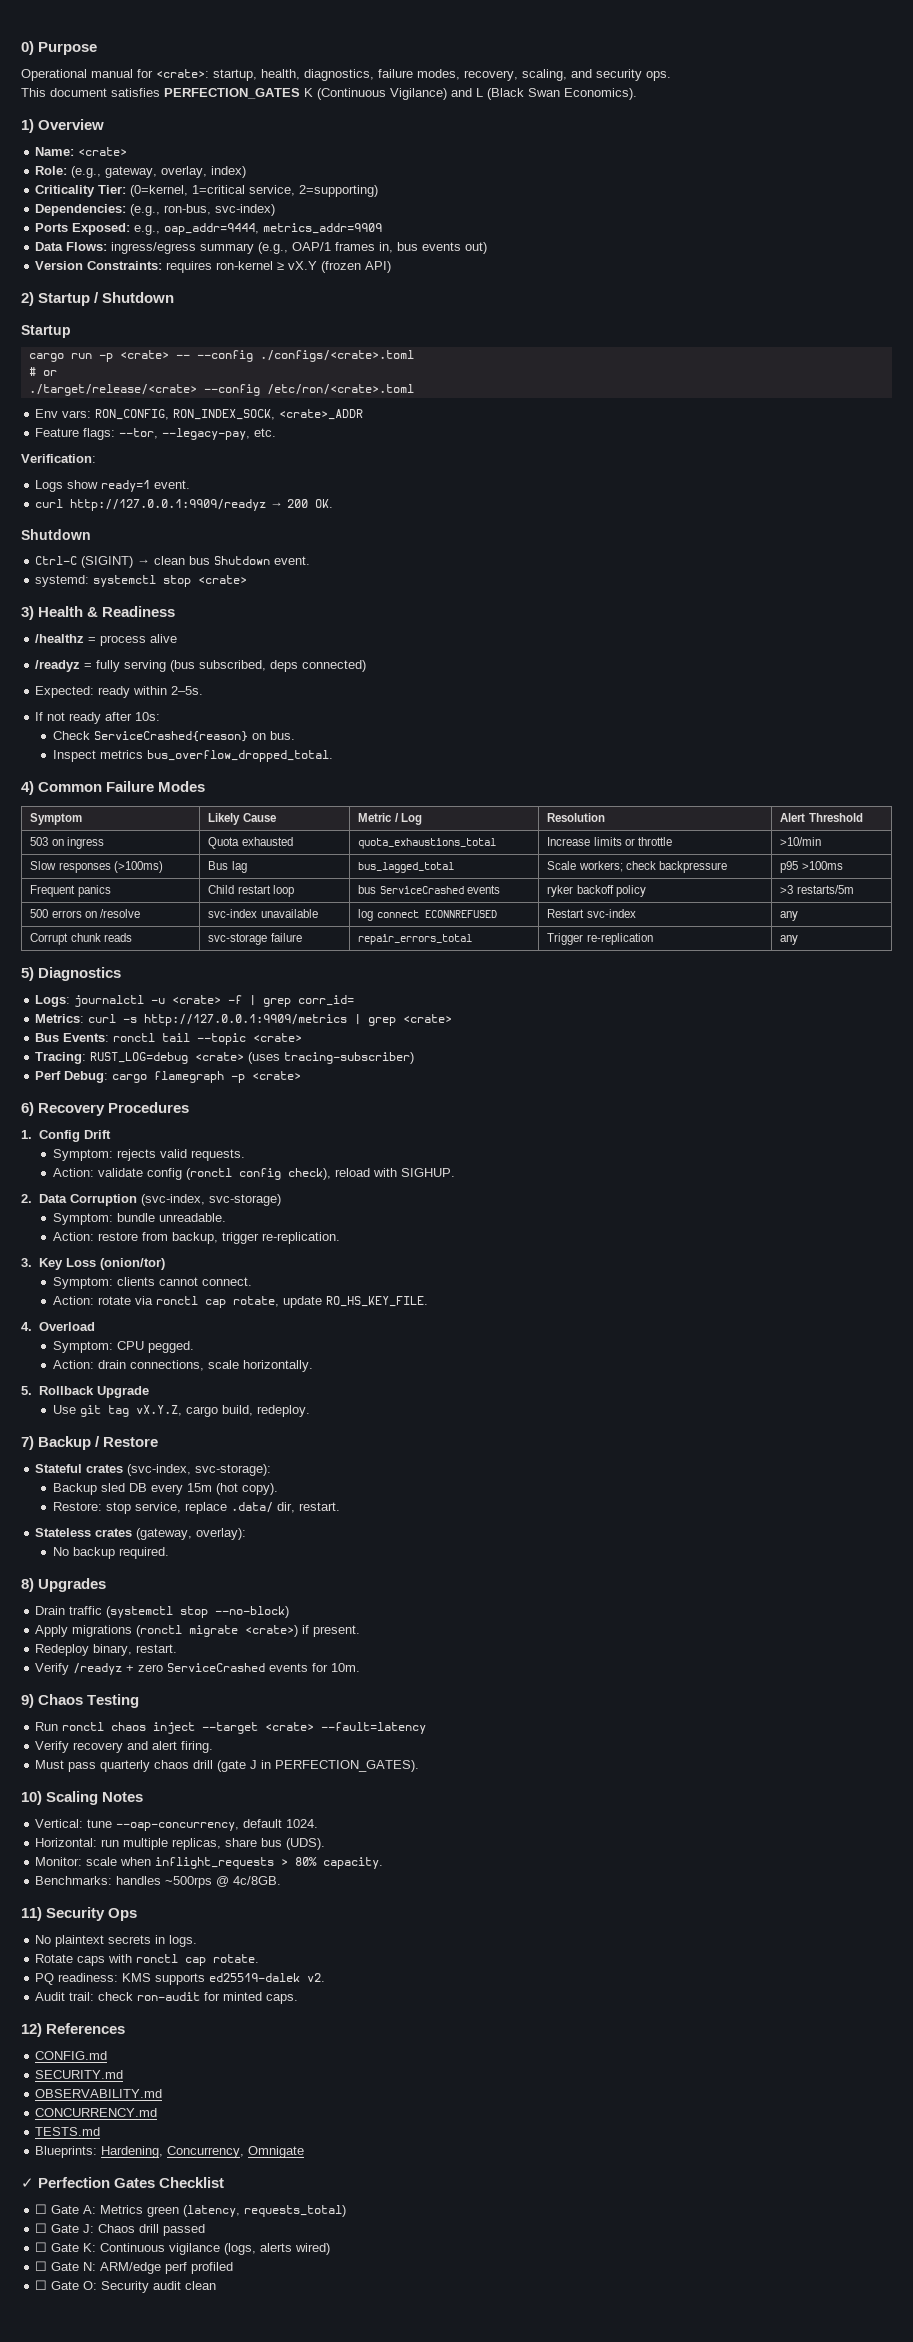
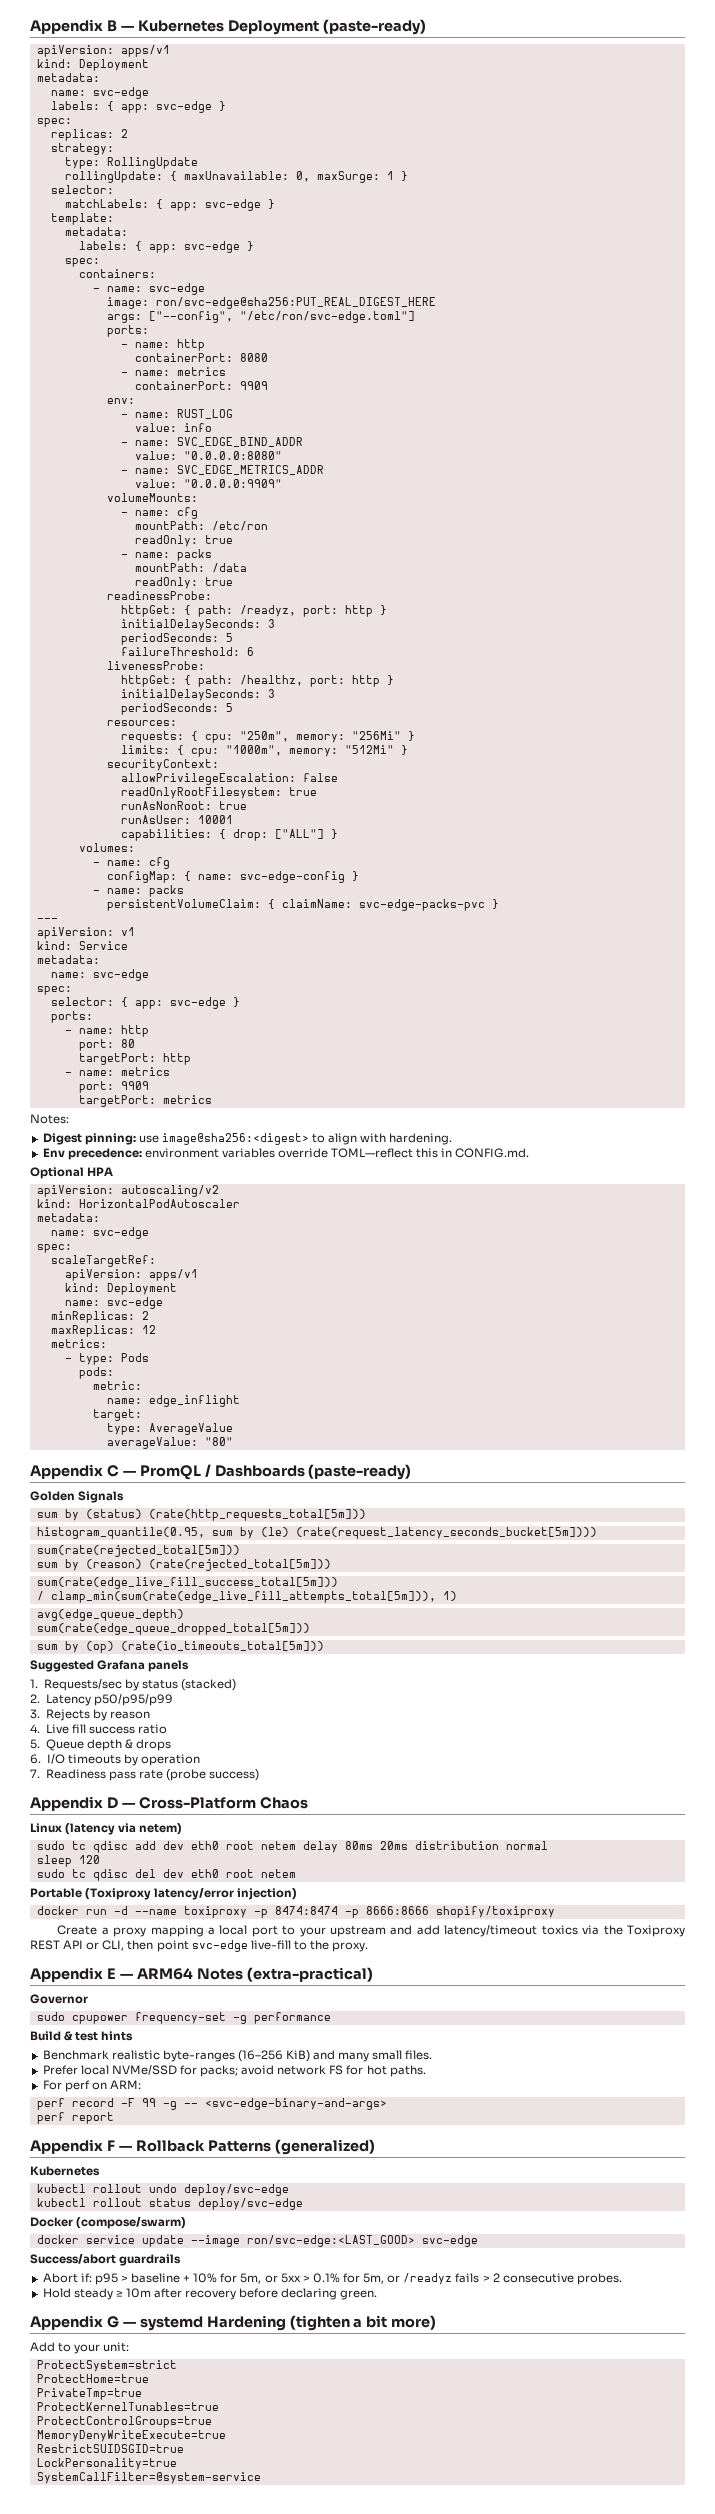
[21,41,98,55] [21,69,671,81] [21,88,637,100] [21,119,105,133] [35,147,128,156] [35,166,247,178] [35,185,379,197] [35,204,276,216] [35,223,383,235] [35,242,488,254] [35,261,392,273] [21,292,175,306] [21,325,71,338] [28,350,414,362] [28,367,57,376] [28,384,414,396] [35,409,364,420] [35,428,277,440] [21,454,96,463] [35,480,191,492] [35,499,334,511] [21,529,91,540] [35,556,311,568] [35,575,248,587] [21,606,176,620] [35,634,178,646] [35,660,367,672] [35,686,204,698] [35,712,161,724] [52,731,295,742] [52,750,333,762] [21,781,206,795] [30,813,83,825] [208,813,276,825] [358,813,422,825] [547,813,606,822] [780,813,863,822] [30,837,104,849] [208,837,293,849] [358,838,497,849] [547,837,672,846] [780,837,822,846] [30,861,163,873] [208,861,247,873] [358,862,455,873] [547,861,727,873] [780,861,843,873] [30,885,111,897] [208,885,294,897] [358,885,500,894] [547,885,646,897] [780,885,854,894] [30,909,140,918] [208,909,318,918] [358,909,497,921] [547,909,636,918] [780,911,799,921] [30,933,132,945] [208,933,302,945] [358,934,473,945] [547,933,653,945] [780,935,799,945] [21,967,122,981] [35,995,355,1007] [35,1014,453,1026] [35,1033,303,1045] [35,1052,415,1064] [35,1071,302,1083] [21,1102,190,1116] [21,1130,111,1142] [52,1149,245,1161] [52,1168,455,1180] [21,1194,281,1206] [52,1213,226,1225] [52,1232,340,1244] [21,1258,165,1270] [52,1277,252,1289] [52,1296,428,1308] [21,1322,95,1331] [52,1341,194,1353] [52,1360,313,1372] [21,1386,149,1398] [52,1405,310,1417] [21,1436,159,1450] [35,1464,272,1476] [52,1483,278,1495] [52,1502,340,1514] [35,1528,247,1540] [52,1547,169,1559] [21,1578,107,1592] [35,1606,290,1618] [35,1625,361,1637] [35,1644,178,1656] [35,1663,361,1675] [21,1694,140,1708] [35,1722,427,1734] [35,1741,214,1753] [35,1760,420,1772] [21,1791,144,1805] [35,1819,319,1831] [35,1838,326,1850] [35,1857,384,1869] [35,1876,282,1888] [21,1907,138,1921] [35,1935,198,1947] [35,1954,260,1966] [35,1973,326,1985] [35,1992,299,2004] [21,2023,126,2037] [35,2051,108,2060] [35,2070,124,2079] [35,2089,163,2098] [35,2108,158,2117] [35,2127,101,2136] [35,2146,305,2158] [21,2177,225,2188] [35,2204,347,2217] [35,2223,206,2236] [35,2242,331,2255] [35,2261,234,2274] [35,2280,217,2293] 0) Purpose // Operational manual for <crate>: startup, health, diagnostics, failure modes, recovery, scaling, and security ops. // This document satisfies PERFECTION_GATES K (Continuous Vigilance) and L (Black Swan Economics). // 1) Overview // Name: <crate> // Role: (e.g., gateway, overlay, index) // Criticality Tier: (0=kernel, 1=critical service, 2=supporting) // Dependencies: (e.g., ron-bus, svc-index) // Ports Exposed: e.g., oap_addr=9444, metrics_addr=9909 // Data Flows: ingress/egress summary (e.g., OAP/1 frames in, bus events out) // Version Constraints: requires ron-kernel ≥ vX.Y (frozen API) // 2) Startup / Shutdown // Startup // cargo run -p <crate> -- --config ./configs/<crate>.toml // # or // ./target/release/<crate> --config /etc/ron/<crate>.toml // Env vars: RON_CONFIG, RON_INDEX_SOCK, <crate>_ADDR // Feature flags: --tor, --legacy-pay, etc. // Verification: // Logs show ready=1 event. // curl http://127.0.0.1:9909/readyz → 200 OK. // Shutdown // Ctrl-C (SIGINT) → clean bus Shutdown event. // systemd: systemctl stop <crate> // 3) Health & Readiness // /healthz = process alive // /readyz = fully serving (bus subscribed, deps connected) // Expected: ready within 2–5s. // If not ready after 10s: // Check ServiceCrashed{reason} on bus. // Inspect metrics bus_overflow_dropped_total. // 4) Common Failure Modes // Symptom | Likely Cause | Metric / Log | Resolution | Alert Threshold // 503 on ingress | Quota exhausted | quota_exhaustions_total | Increase limits or throttle | >10/min // Slow responses (>100ms) | Bus lag | bus_lagged_total | Scale workers; check backpressure | p95 >100ms // Frequent panics | Child restart loop | bus ServiceCrashed events | ryker backoff policy | >3 restarts/5m // 500 errors on /resolve | svc-index unavailable | log connect ECONNREFUSED | Restart svc-index | any // Corrupt chunk reads | svc-storage failure | repair_errors_total | Trigger re-replication | any // 5) Diagnostics // Logs: journalctl -u <crate> -f | grep corr_id= // Metrics: curl -s http://127.0.0.1:9909/metrics | grep <crate> // Bus Events: ronctl tail --topic <crate> // Tracing: RUST_LOG=debug <crate> (uses tracing-subscriber) // Perf Debug: cargo flamegraph -p <crate> // 6) Recovery Procedures // 1. Config Drift // Symptom: rejects valid requests. // Action: validate config (ronctl config check), reload with SIGHUP. // 2. Data Corruption (svc-index, svc-storage) // Symptom: bundle unreadable. // Action: restore from backup, trigger re-replication. // 3. Key Loss (onion/tor) // Symptom: clients cannot connect. // Action: rotate via ronctl cap rotate, update RO_HS_KEY_FILE. // 4. Overload // Symptom: CPU pegged. // Action: drain connections, scale horizontally. // 5. Rollback Upgrade // Use git tag vX.Y.Z, cargo build, redeploy. // 7) Backup / Restore // Stateful crates (svc-index, svc-storage): // Backup sled DB every 15m (hot copy). // Restore: stop service, replace .data/ dir, restart. // Stateless crates (gateway, overlay): // No backup required. // 8) Upgrades // Drain traffic (systemctl stop --no-block) // Apply migrations (ronctl migrate <crate>) if present. // Redeploy binary, restart. // Verify /readyz + zero ServiceCrashed events for 10m. // 9) Chaos Testing // Run ronctl chaos inject --target <crate> --fault=latency // Verify recovery and alert firing. // Must pass quarterly chaos drill (gate J in PERFECTION_GATES). // 10) Scaling Notes // Vertical: tune --oap-concurrency, default 1024. // Horizontal: run multiple replicas, share bus (UDS). // Monitor: scale when inflight_requests > 80% capacity. // Benchmarks: handles ~500rps @ 4c/8GB. // 11) Security Ops // No plaintext secrets in logs. // Rotate caps with ronctl cap rotate. // PQ readiness: KMS supports ed25519-dalek v2. // Audit trail: check ron-audit for minted caps. // 12) References // CONFIG.md // SECURITY.md // OBSERVABILITY.md // CONCURRENCY.md // TESTS.md // Blueprints: Hardening, Concurrency, Omnigate // ✓ Perfection Gates Checklist // ☐ Gate A: Metrics green (latency, requests_total) // ☐ Gate J: Chaos drill passed // ☐ Gate K: Continuous vigilance (logs, alerts wired) // ☐ Gate N: ARM/edge perf profiled // ☐ Gate O: Security audit clean -> [30,19,426,35] [36,45,170,57] [36,59,149,71] [36,73,100,82] [50,87,149,99] [50,101,226,113] [36,118,72,127] [50,129,128,141] [50,143,114,155] [64,157,198,169] [64,171,408,183] [50,185,114,194] [64,199,275,211] [50,213,114,225] [64,227,128,236] [78,241,254,253] [64,258,100,267] [78,269,156,278] [92,283,205,295] [106,297,436,309] [106,311,415,323] [106,325,149,337] [120,339,205,351] [134,353,268,362] [120,367,226,376] [134,381,268,390] [106,398,135,404] [120,409,233,419] [134,423,212,432] [120,437,303,447] [134,451,282,460] [120,465,324,475] [134,479,282,488] [106,493,198,502] [120,507,198,519] [134,521,268,531] [134,535,233,547] [120,549,212,561] [134,563,247,573] [134,577,233,589] [106,591,212,600] [120,605,387,617] [120,619,275,631] [120,633,233,645] [120,647,254,656] [106,661,205,670] [120,675,394,687] [120,689,275,701] [120,703,233,715] [106,720,177,726] [120,731,415,743] [120,745,408,757] [106,759,219,771] [120,773,338,785] [120,787,317,799] [120,801,247,810] [120,815,233,824] [120,829,338,841] [78,843,135,852] [92,857,170,869] [106,871,359,883] [92,885,184,897] [106,899,499,911] [36,918,58,922] [36,927,135,939] [36,941,128,950] [36,955,100,964] [50,969,149,981] [36,986,72,995] [50,997,240,1009] [50,1011,93,1023] [64,1025,149,1037] [78,1039,135,1051] [78,1053,191,1065] [64,1067,170,1076] [78,1081,149,1093] [78,1095,212,1107] [30,1114,69,1124] [42,1133,453,1145] [42,1148,530,1160] [30,1167,114,1179] [36,1185,219,1197] [36,1199,240,1208] [36,1213,100,1222] [50,1227,149,1239] [36,1244,72,1253] [50,1255,156,1267] [64,1269,198,1281] [64,1283,177,1295] [64,1297,163,1309] [50,1311,149,1323] [50,1325,156,1337] [50,1339,107,1348] [64,1353,149,1365] [78,1367,114,1379] [92,1381,142,1390] [106,1395,240,1407] [92,1409,142,1421] [106,1423,233,1435] [106,1437,233,1449] [30,1464,412,1480] [30,1491,125,1503] [36,1509,366,1521] [36,1527,597,1539] [36,1545,240,1557] [36,1559,331,1571] [36,1577,338,1589] [36,1591,457,1603] [36,1609,184,1621] [36,1623,310,1635] [36,1641,324,1653] [30,1660,190,1672] [30,1679,237,1691] [30,1694,173,1706] [30,1709,150,1721] [30,1724,168,1734] [30,1739,172,1751] [30,1754,201,1766] [30,1769,260,1781] [30,1796,308,1811] [30,1823,183,1835] [36,1841,548,1853] [36,1855,100,1867] [36,1869,296,1881] [30,1888,298,1900] [36,1906,555,1918] [57,1925,685,1937] [30,1940,369,1952] [30,1967,373,1982] [30,1994,88,2004] [36,2012,331,2024] [30,2031,134,2041] [42,2050,433,2062] [42,2065,426,2077] [42,2080,141,2092] [36,2098,387,2110] [36,2112,114,2124] [30,2139,375,2155] [30,2166,100,2176] [36,2184,289,2196] [36,2198,303,2210] [30,2217,187,2229] [36,2235,478,2247] [30,2254,182,2266] [42,2273,622,2285] [42,2288,378,2300] [30,2315,437,2331] [30,2342,130,2354] [36,2360,177,2372] [36,2374,149,2383] [36,2388,142,2400] [36,2402,219,2411] [36,2416,212,2428] [36,2430,226,2442] [36,2444,184,2453] [36,2458,177,2470] [36,2472,261,2484] Appendix B — Kubernetes Deployment (paste-ready) // apiVersion: apps/v1 // kind: Deployment // metadata: // name: svc-edge // labels: { app: svc-edge } // spec: // replicas: 2 // strategy: // type: RollingUpdate // rollingUpdate: { maxUnavailable: 0, maxSurge: 1 } // selector: // matchLabels: { app: svc-edge } // template: // metadata: // labels: { app: svc-edge } // spec: // containers: // - name: svc-edge // image: ron/svc-edge@sha256:PUT_REAL_DIGEST_HERE // args: ["--config", "/etc/ron/svc-edge.toml"] // ports: // - name: http // containerPort: 8080 // - name: metrics // containerPort: 9909 // env: // - name: RUST_LOG // value: info // - name: SVC_EDGE_BIND_ADDR // value: "0.0.0.0:8080" // - name: SVC_EDGE_METRICS_ADDR // value: "0.0.0.0:9909" // volumeMounts: // - name: cfg // mountPath: /etc/ron // readOnly: true // - name: packs // mountPath: /data // readOnly: true // readinessProbe: // httpGet: { path: /readyz, port: http } // initialDelaySeconds: 3 // periodSeconds: 5 // failureThreshold: 6 // livenessProbe: // httpGet: { path: /healthz, port: http } // initialDelaySeconds: 3 // periodSeconds: 5 // resources: // requests: { cpu: "250m", memory: "256Mi" } // limits: { cpu: "1000m", memory: "512Mi" } // securityContext: // allowPrivilegeEscalation: false // readOnlyRootFilesystem: true // runAsNonRoot: true // runAsUser: 10001 // capabilities: { drop: ["ALL"] } // volumes: // - name: cfg // configMap: { name: svc-edge-config } // - name: packs // persistentVolumeClaim: { claimName: svc-edge-packs-pvc } // --- // apiVersion: v1 // kind: Service // metadata: // name: svc-edge // spec: // selector: { app: svc-edge } // ports: // - name: http // port: 80 // targetPort: http // - name: metrics // port: 9909 // targetPort: metrics // Notes: // Digest pinning: use image@sha256:<digest> to align with hardening. // Env precedence: environment variables override TOML—reflect this in CONFIG.md. // Optional HPA // apiVersion: autoscaling/v2 // kind: HorizontalPodAutoscaler // metadata: // name: svc-edge // spec: // scaleTargetRef: // apiVersion: apps/v1 // kind: Deployment // name: svc-edge // minReplicas: 2 // maxReplicas: 12 // metrics: // - type: Pods // pods: // metric: // name: edge_inflight // target: // type: AverageValue // averageValue: "80" // Appendix C — PromQL / Dashboards (paste-ready) // Golden Signals // sum by (status) (rate(http_requests_total[5m])) // histogram_quantile(0.95, sum by (le) (rate(request_latency_seconds_bucket[5m]))) // sum(rate(rejected_total[5m])) // sum by (reason) (rate(rejected_total[5m])) // sum(rate(edge_live_fill_success_total[5m])) // / clamp_min(sum(rate(edge_live_fill_attempts_total[5m])), 1) // avg(edge_queue_depth) // sum(rate(edge_queue_dropped_total[5m])) // sum by (op) (rate(io_timeouts_total[5m])) // Suggested Grafana panels // 1. Requests/sec by status (stacked) // 2. Latency p50/p95/p99 // 3. Rejects by reason // 4. Live fill success ratio // 5. Queue depth & drops // 6. I/O timeouts by operation // 7. Readiness pass rate (probe success) // Appendix D — Cross-Platform Chaos // Linux (latency via netem) // sudo tc qdisc add dev eth0 root netem delay 80ms 20ms distribution normal // sleep 120 // sudo tc qdisc del dev eth0 root netem // Portable (Toxiproxy latency/error injection) // docker run -d --name toxiproxy -p 8474:8474 -p 8666:8666 shopify/toxiproxy // Create a proxy mapping a local port to your upstream and add latency/timeout toxics via the Toxiproxy REST API or CLI, then point svc-edge live-fill to the proxy. // Appendix E — ARM64 Notes (extra-practical) // Governor // sudo cpupower frequency-set -g performance // Build & test hints // Benchmark realistic byte-ranges (16–256 KiB) and many small files. // Prefer local NVMe/SSD for packs; avoid network FS for hot paths. // For perf on ARM: // perf record -F 99 -g -- <svc-edge-binary-and-args> // perf report // Appendix F — Rollback Patterns (generalized) // Kubernetes // kubectl rollout undo deploy/svc-edge // kubectl rollout status deploy/svc-edge // Docker (compose/swarm) // docker service update --image ron/svc-edge:<LAST_GOOD> svc-edge // Success/abort guardrails // Abort if: p95 > baseline + 10% for 5m, or 5xx > 0.1% for 5m, or /readyz fails > 2 consecutive probes. // Hold steady ≥ 10m after recovery before declaring green. // Appendix G — systemd Hardening (tighten a bit more) // Add to your unit: // ProtectSystem=strict // ProtectHome=true // PrivateTmp=true // ProtectKernelTunables=true // ProtectControlGroups=true // MemoryDenyWriteExecute=true // RestrictSUIDSGID=true // LockPersonality=true // SystemCallFilter=@system-service

